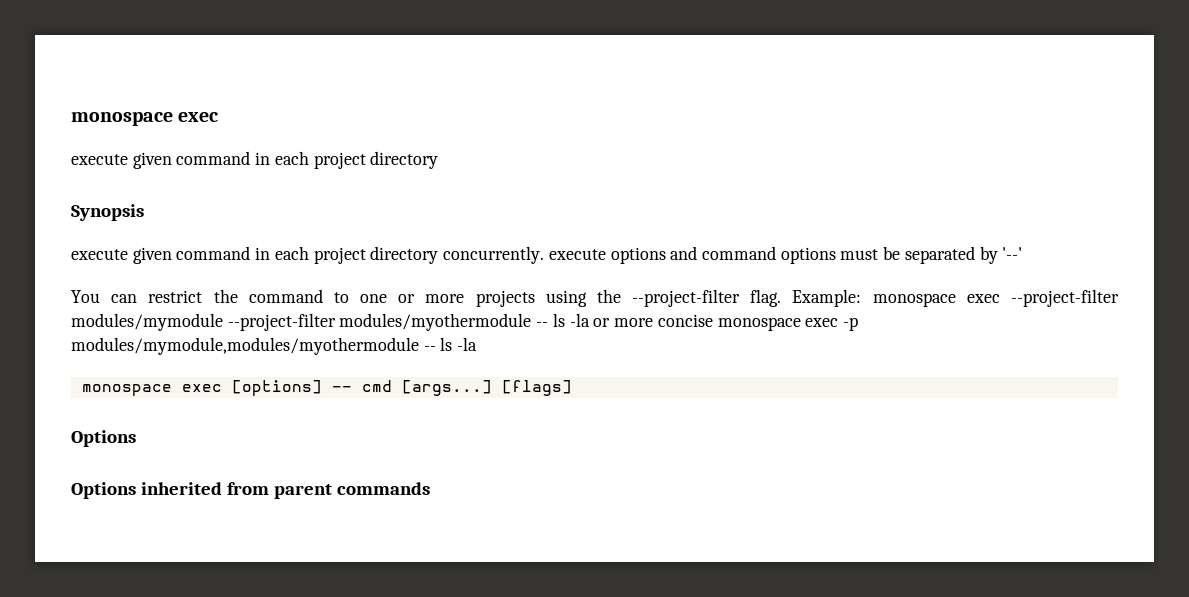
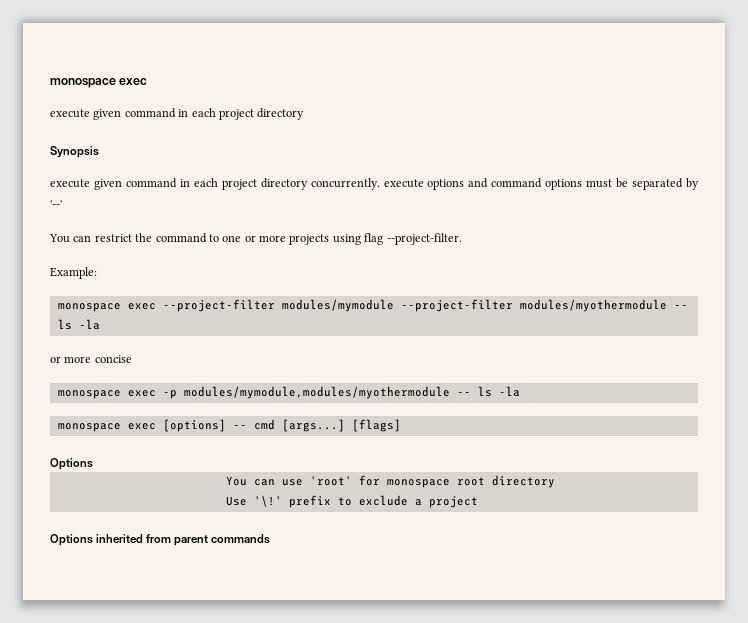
[596,289,782,307] the --project-filter flag. -> [364,233,462,245] flag --project-filter. //
(862, 298) none -> (97, 273) //
(590, 320) none -> (100, 324) //
(713, 320) none -> (132, 359) //
(136, 438) none -> [225,475,555,488] [225,495,478,508] // You can use 'root' for monospace root directory // Use '\!' prefix to exclude a project

